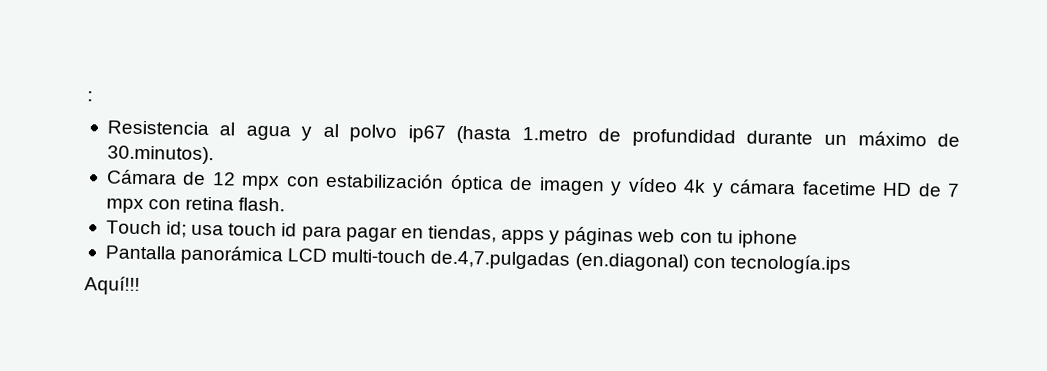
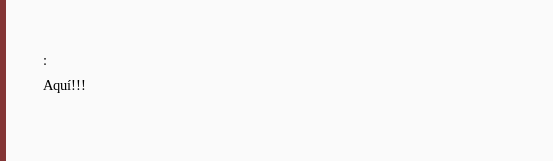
[106,120,961,148] [106,145,214,165] [105,169,961,198] [105,196,286,214] [105,220,798,249] [104,245,851,275] // Resistencia al agua y al polvo ip67 (hasta 1.metro de profundidad durante un máximo de 30.minutos). // Cámara de 12 mpx con estabilización óptica de imagen y vídeo 4k y cámara facetime HD de 7 mpx con retina flash. // Touch id; usa touch id para pagar en tiendas, apps y páginas web con tu iphone // Pantalla panorámica LCD multi-touch de.4,7.pulgadas (en.diagonal) con tecnología.ips -> (47, 61) none

